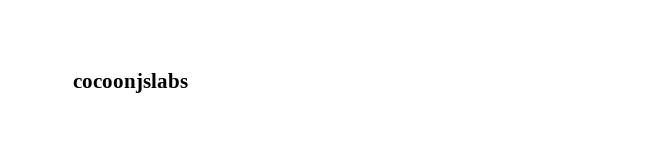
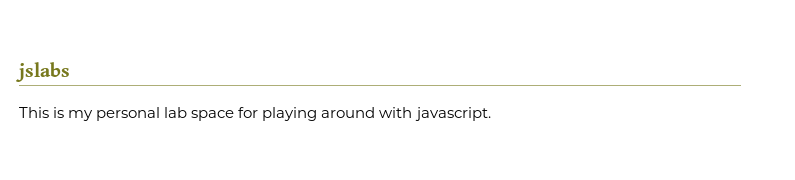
[73,73,188,93] cocoonjslabs -> [15,62,70,82] [19,107,491,121] jslabs // This is my personal lab space for playing around with javascript.

